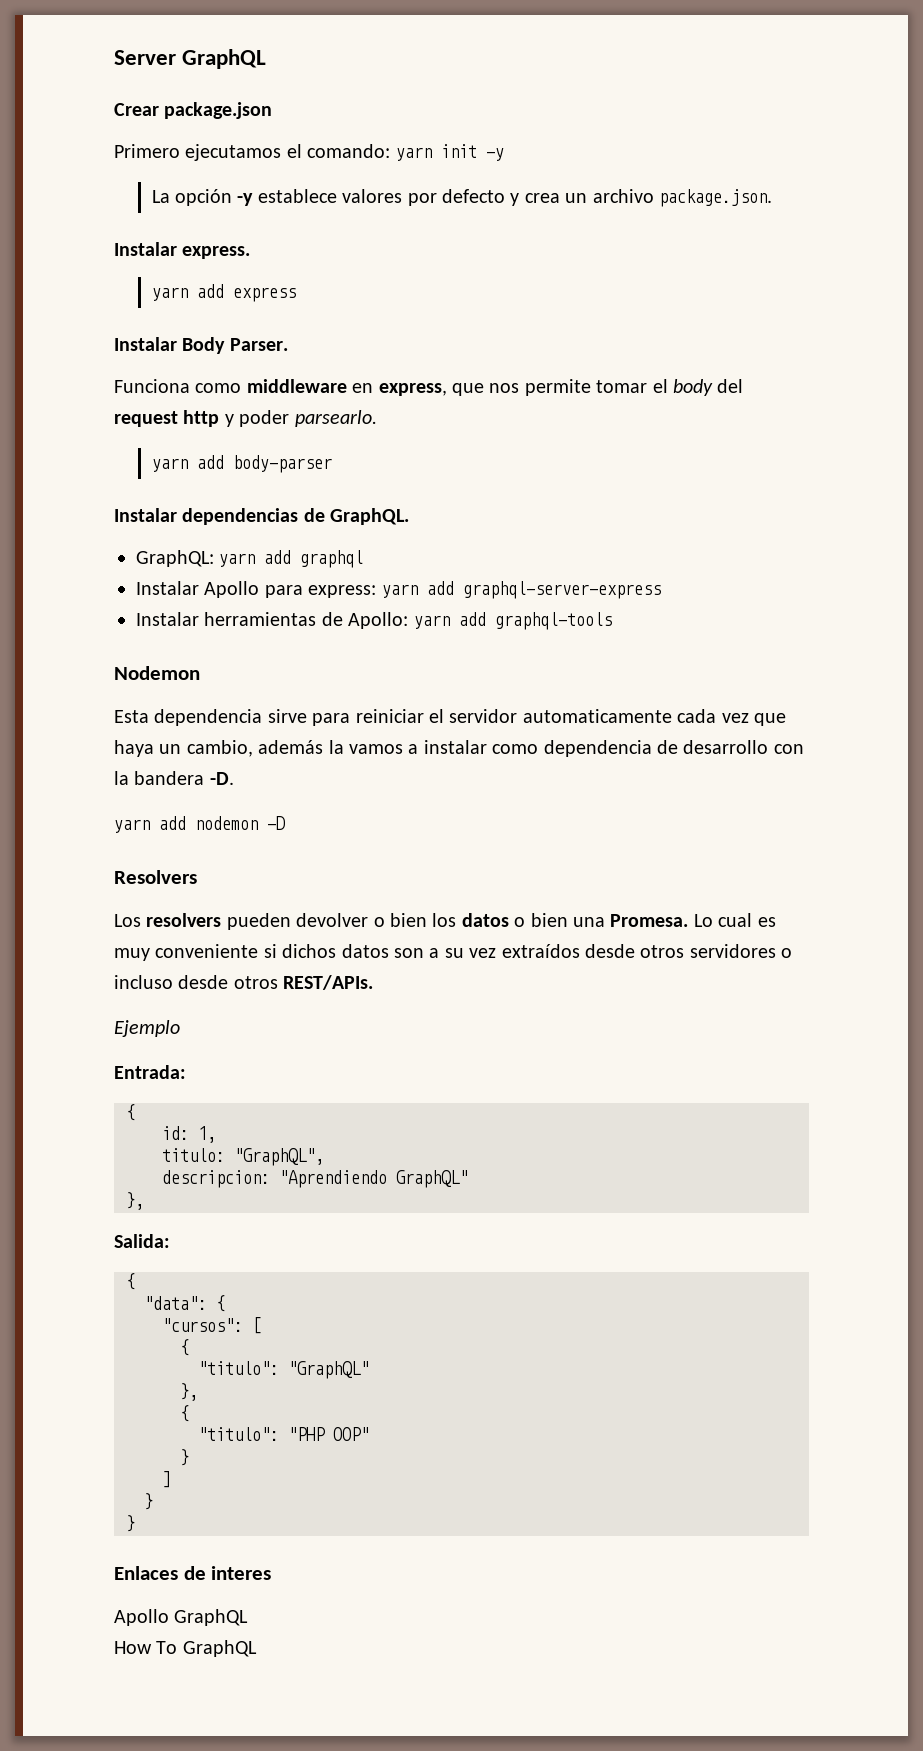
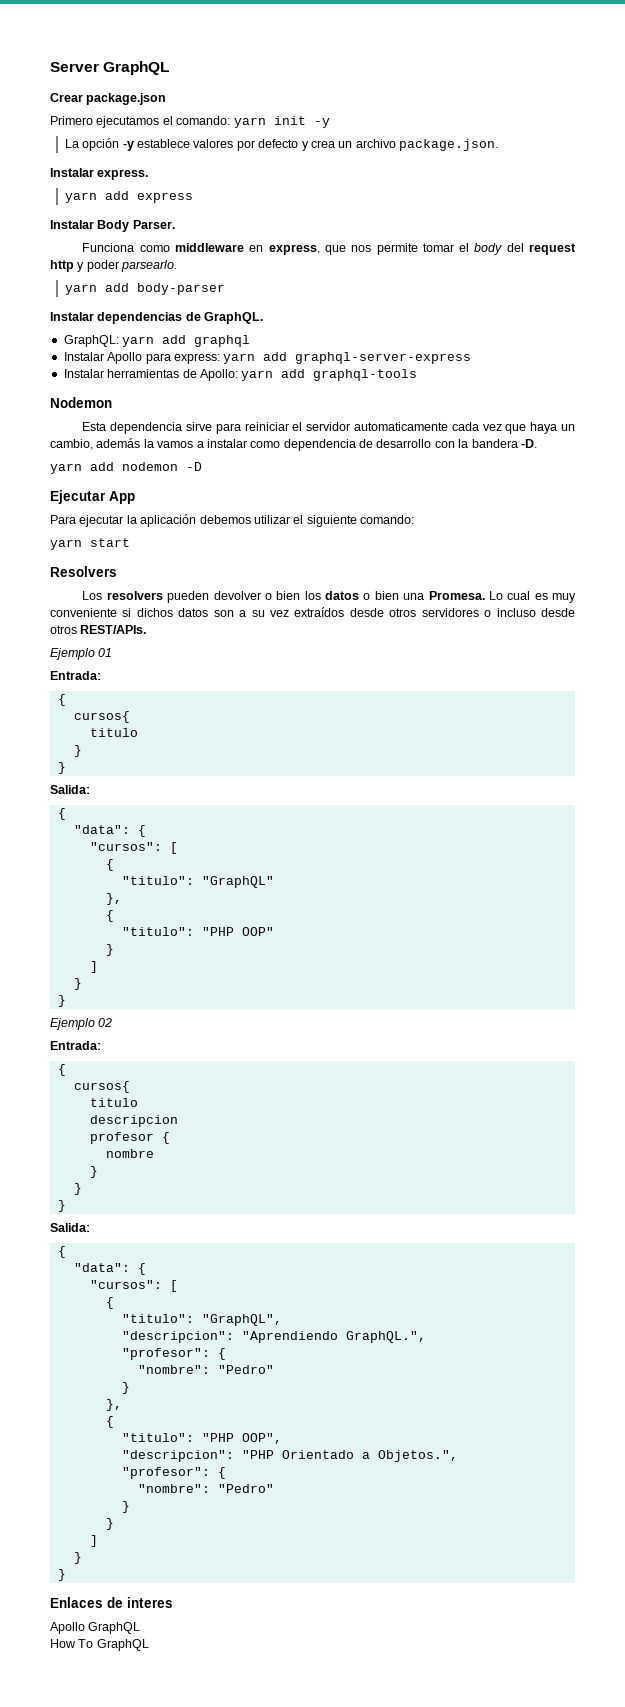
(285, 823) none -> [50,490,135,504] [50,514,414,527] [50,538,130,550] // Ejecutar App // Para ejecutar la aplicación debemos utilizar el siguiente comando: // yarn start
[114,1065,186,1079] [126,1104,135,1121] [162,1126,216,1143] [162,1148,324,1166] [162,1170,468,1188] [126,1192,144,1210] // Entrada: // { // id: 1, // titulo: "GraphQL", // descripcion: "Aprendiendo GraphQL" // }, -> [98,648,113,657] [50,671,101,680] [57,694,66,706] [73,711,130,723] [89,728,138,737] [73,745,82,757] [57,762,66,774] 01 // Entrada: // { // cursos{ // titulo // } // }
(135, 1523) none -> [50,1018,113,1030] [50,1041,101,1050] [57,1064,66,1076] [73,1081,130,1093] [89,1098,138,1107] [89,1115,178,1127] [89,1132,170,1144] [105,1149,154,1158] [89,1166,98,1178] [73,1183,82,1195] [57,1200,66,1212] [50,1223,90,1232] [57,1246,66,1258] [73,1263,146,1275] [89,1280,178,1292] [105,1297,114,1309] [121,1314,282,1326] [121,1331,426,1343] [121,1348,226,1360] [137,1365,274,1374] [121,1382,130,1394] [105,1399,122,1411] [105,1416,114,1428] [121,1433,282,1444] [121,1450,458,1462] [121,1467,226,1479] [137,1484,274,1493] [121,1501,130,1513] [105,1518,114,1530] [89,1535,98,1547] [73,1552,82,1564] [57,1569,66,1581] // Ejemplo 02 // Entrada: // { // cursos{ // titulo // descripcion // profesor { // nombre // } // } // } // Salida: // { // "data": { // "cursos": [ // { // "titulo": "GraphQL", // "descripcion": "Aprendiendo GraphQL.", // "profesor": { // "nombre": "Pedro" // } // }, // { // "titulo": "PHP OOP", // "descripcion": "PHP Orientado a Objetos.", // "profesor": { // "nombre": "Pedro" // } // } // ] // } // }

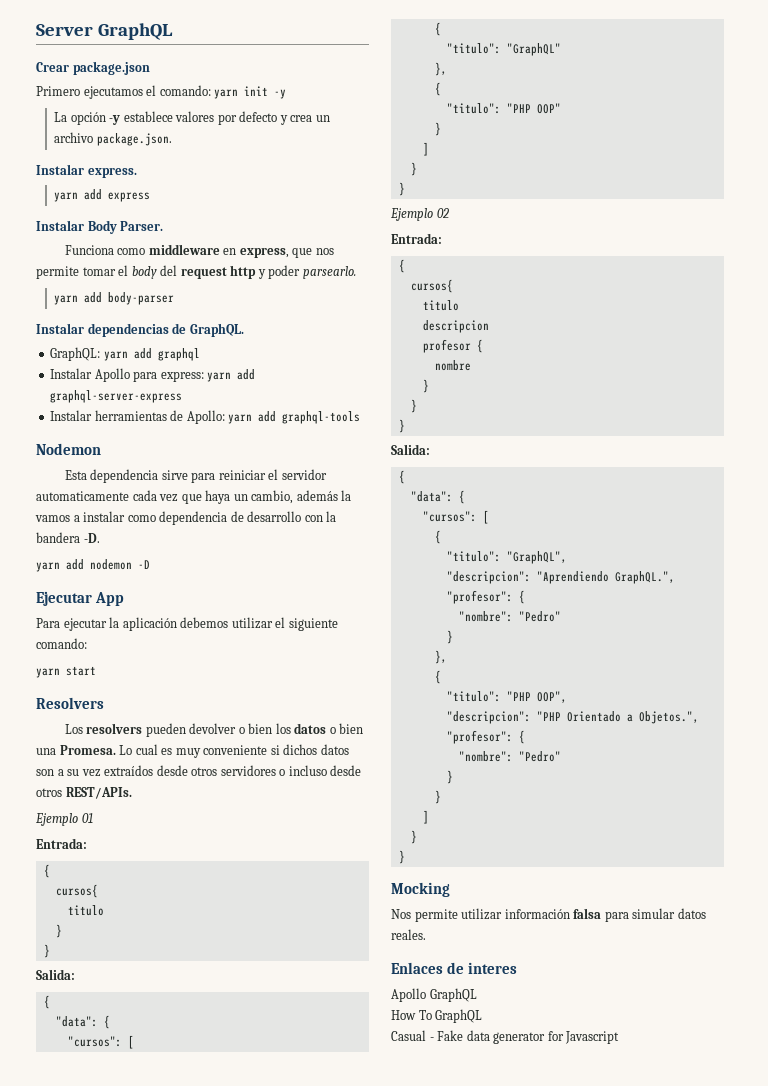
(66, 1575) none -> [391,882,450,897] [391,908,706,922] [391,929,426,940] // Mocking // Nos permite utilizar información falsa para simular datos reales.
(149, 1645) none -> [391,1030,620,1044] // Casual - Fake data generator for Javascript

